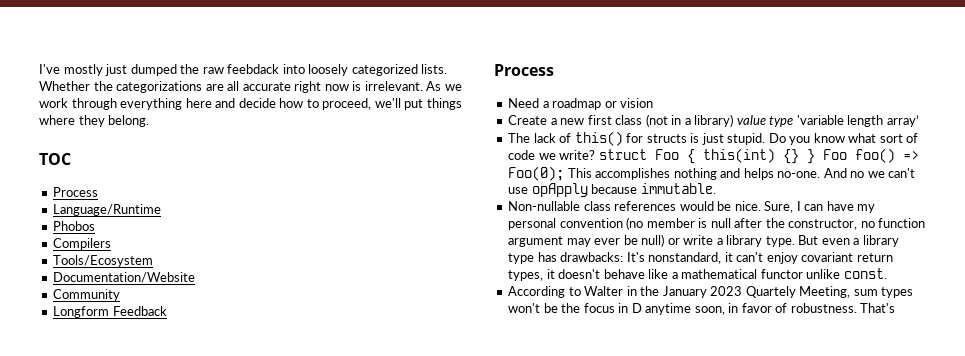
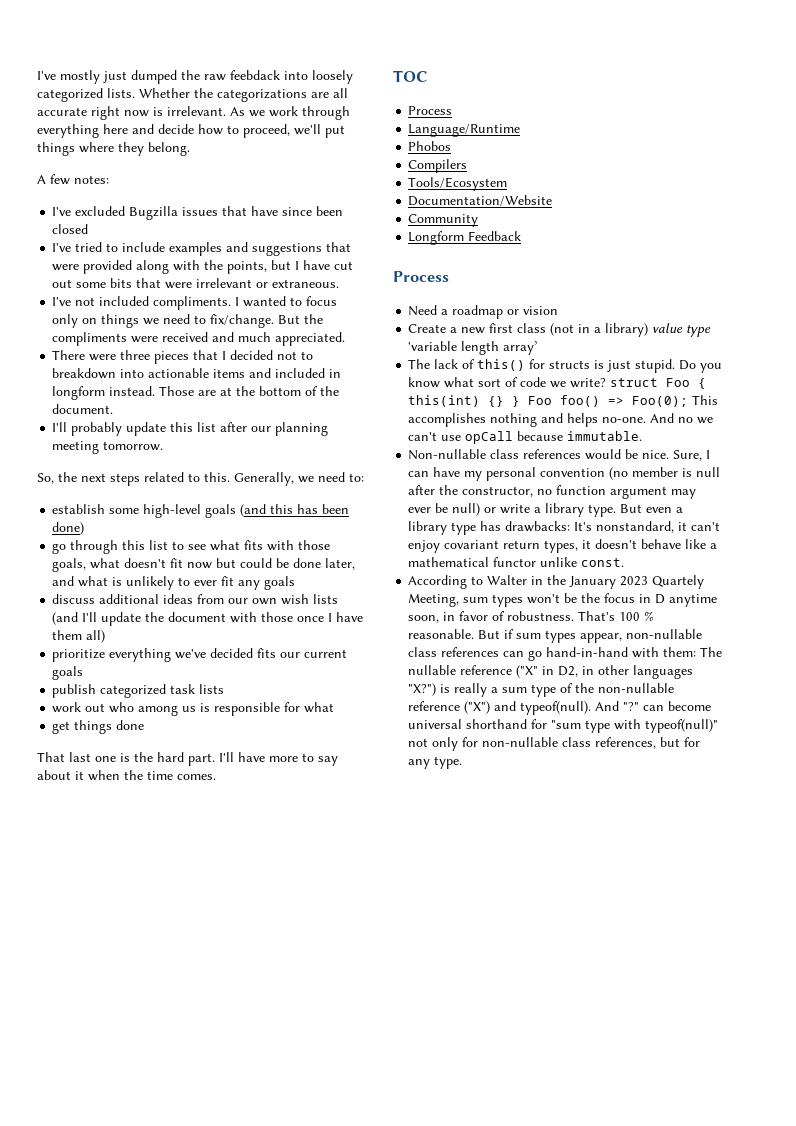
(150, 121) none -> [37,174,109,185] [52,206,344,220] [52,224,89,234] [52,242,352,256] [52,260,354,274] [52,278,340,289] [52,296,338,310] [52,314,324,328] [52,332,346,346] [52,350,314,364] [52,368,342,379] [52,386,340,400] [52,404,114,414] [52,422,329,436] [52,441,164,454] [37,472,364,486] [52,504,350,518] [52,522,85,535] [52,540,331,554] [52,558,356,572] [52,576,296,590] [52,594,339,605] [52,612,364,626] [52,630,106,643] [52,648,348,662] [52,666,84,680] [52,684,225,698] [52,702,335,716] [52,720,145,734] [37,752,338,766] [37,770,216,781] // A few notes: // I've excluded Bugzilla issues that have since been closed // I've tried to include examples and suggestions that were provided along with the points, but I have cut out some bits that were irrelevant or extraneous. // I've not included compliments. I wanted to focus only on things we need to fix/change. But the compliments were received and much appreciated. // There were three pieces that I decided not to breakdown into actionable items and included in longform instead. Those are at the bottom of the document. // I'll probably update this list after our planning meeting tomorrow. // So, the next steps related to this. Generally, we need to: // establish some high-level goals (and this has been done) // go through this list to see what fits with those goals, what doesn't fit now but could be done later, and what is unlikely to ever fit any goals // discuss additional ideas from our own wish lists (and I'll update the document with those once I have them all) // prioritize everything we've decided fits our current goals // publish categorized task lists // work out who among us is responsible for what // get things done // That last one is the hard part. I'll have more to say about it when the time comes.
[531,183,588,197] opApply -> [465,431,514,444] opCall
(896, 308) none -> [619,611,655,621] [408,629,703,643] [408,647,723,661] [408,665,694,679] [408,683,675,697] [408,701,712,715] [408,719,719,733] [408,737,701,751] [408,756,463,769] 100 % reasonable. But if sum types appear, non-nullable class references can go hand-in-hand with them: The nullable reference ("X" in D2, in other languages "X?") is really a sum type of the non-nullable reference ("X") and typeof(null). And "?" can become universal shorthand for "sum type with typeof(null)" not only for non-nullable class references, but for any type.

